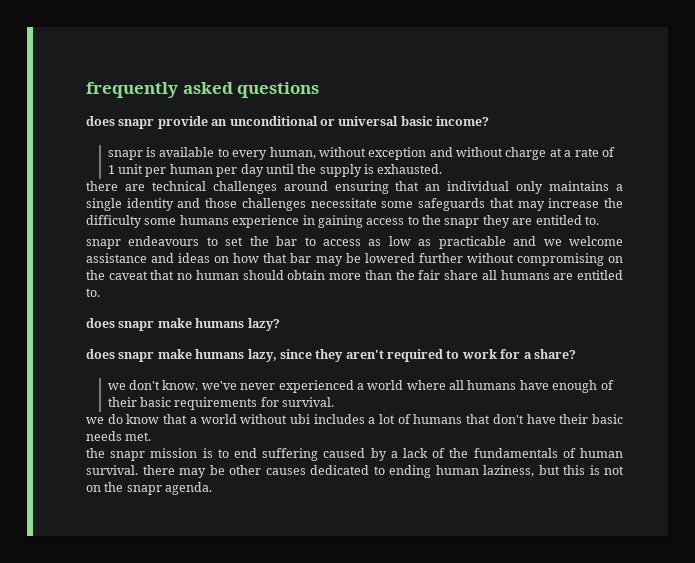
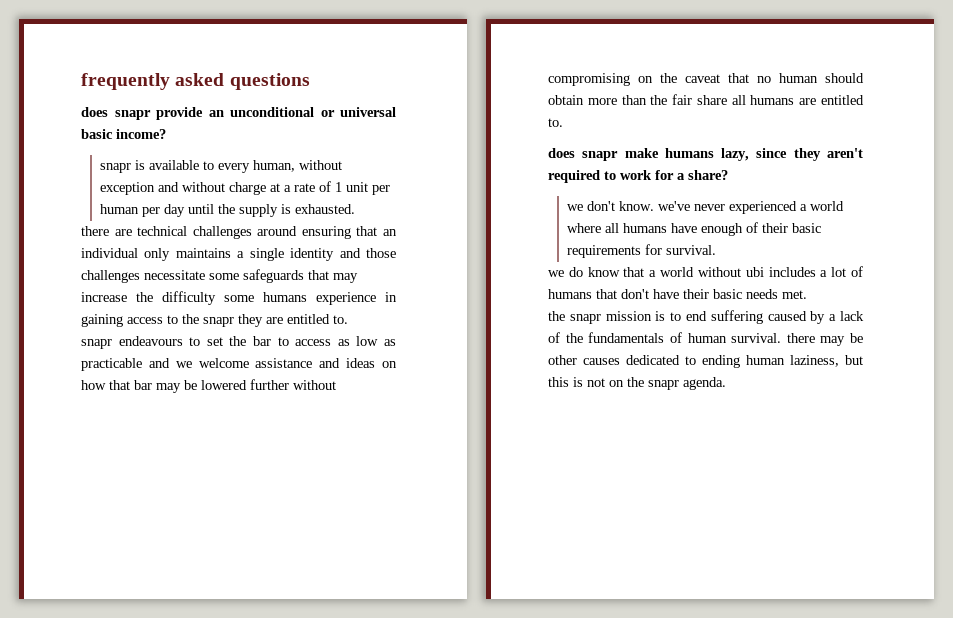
[86,318,280,331] // does snapr make humans lazy? -> (563, 122) none

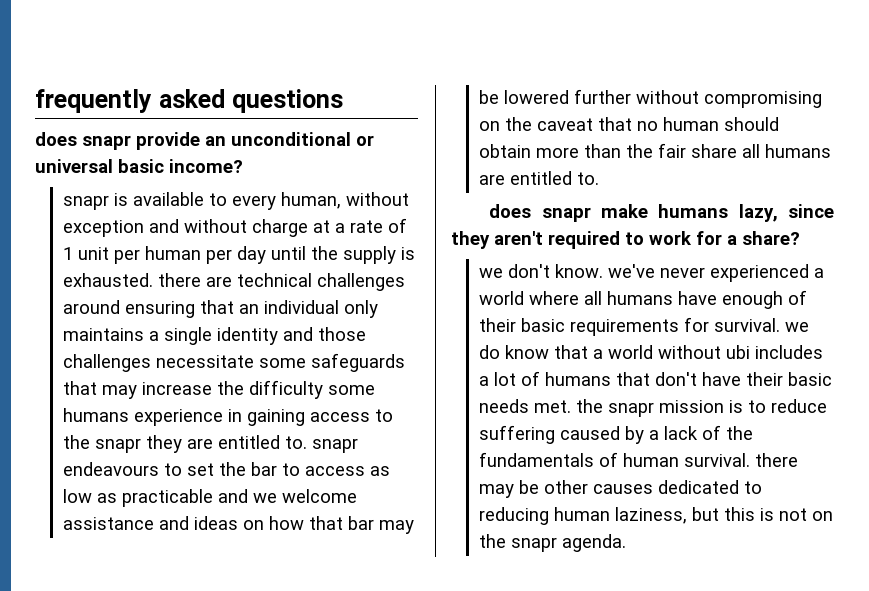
(355, 209) // -> (153, 280) none
(348, 319) // -> (307, 442) none
(716, 250) // -> (780, 325) none
(807, 294) // -> (571, 406) none
[686,311,707,321] end -> [770,399,827,413] reduce
[702,355,740,368] ending -> [478,507,549,525] reducing

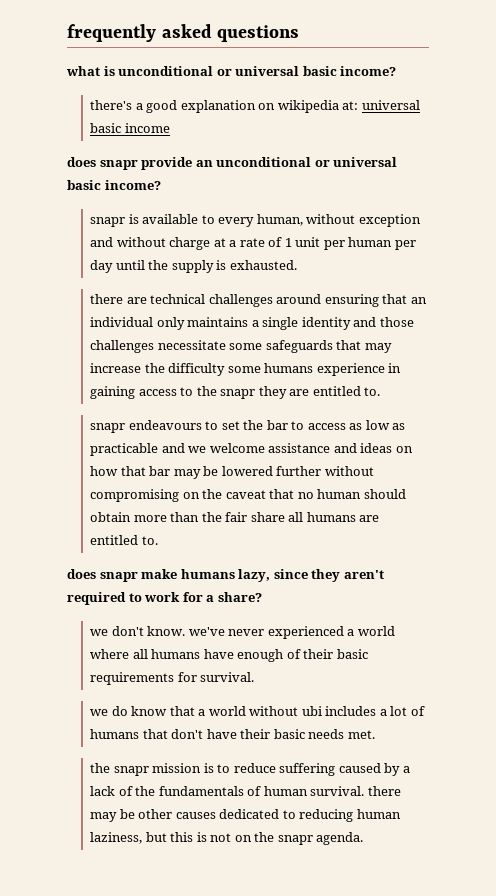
(343, 101) none -> [66,66,397,76] [90,100,420,113] [90,123,170,133] // what is unconditional or universal basic income? // there's a good explanation on wikipedia at: universal basic income
(153, 280) none -> (297, 265) //
(307, 442) none -> (381, 391) //
(780, 325) none -> (255, 677) //
(571, 406) none -> (375, 734) //

